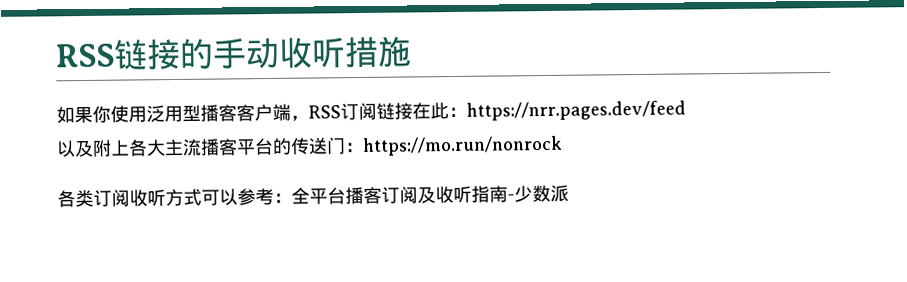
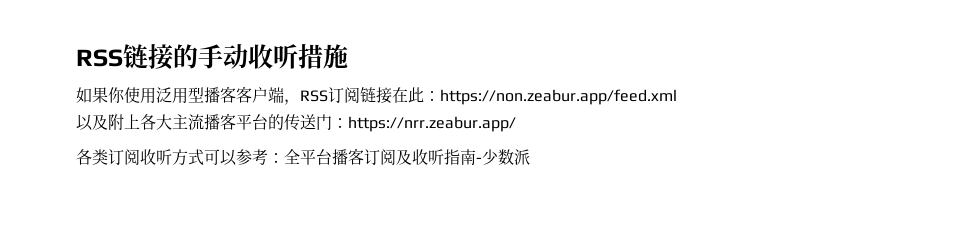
[466,100,686,121] https://nrr.pages.dev/feed -> [440,89,677,105] https://non.zeabur.app/feed.xml
[362,135,563,156] https://mo.run/nonrock -> [348,116,516,132] https://nrr.zeabur.app/

